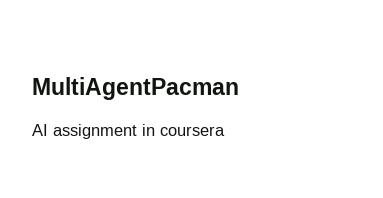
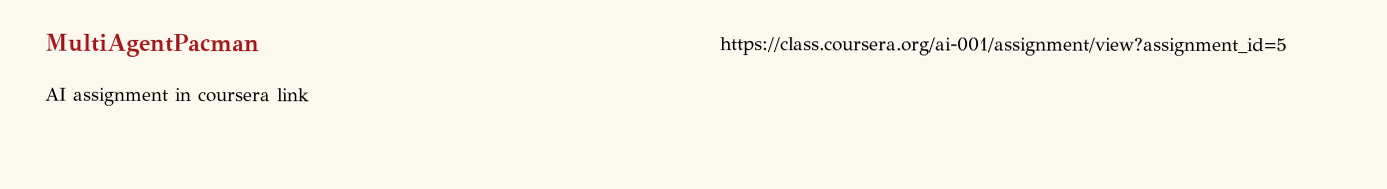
(225, 131) none -> [276,88,310,102] [720,37,1288,57] link https://class.coursera.org/ai-001/assignment/view?assignment_id=5

